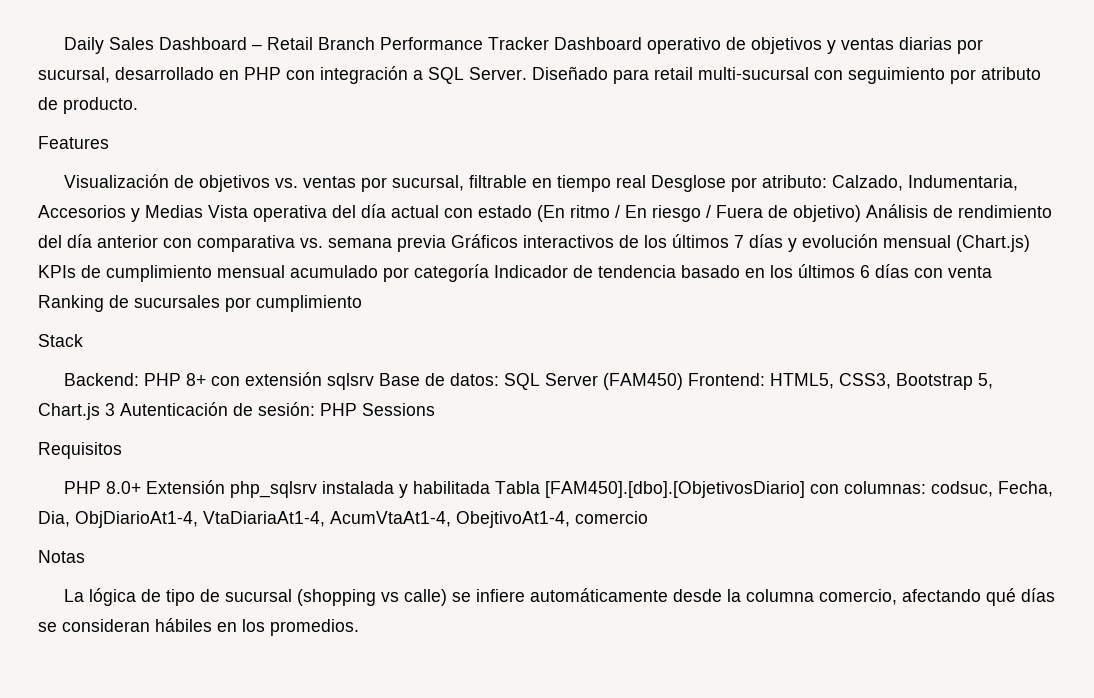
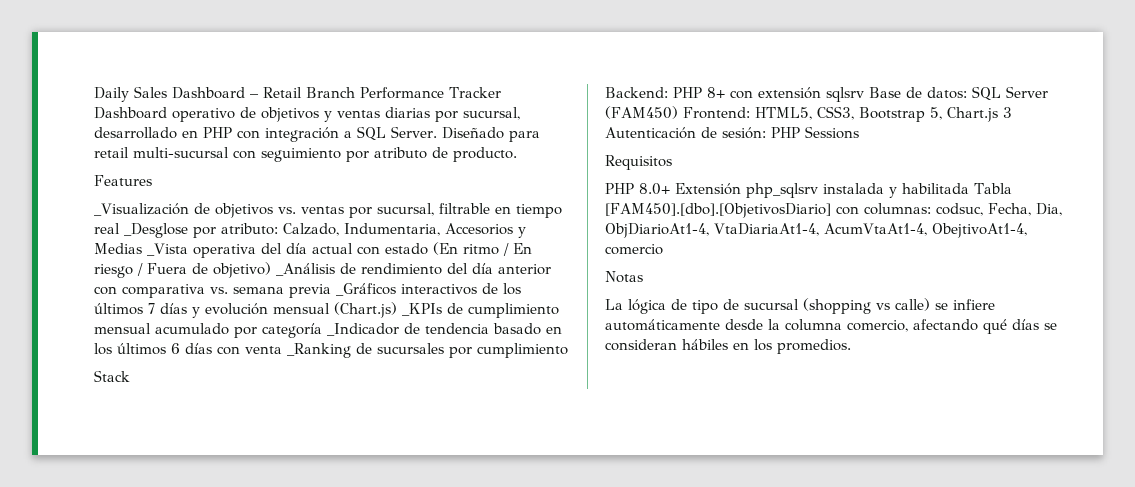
[64,174,170,188] Visualización -> [94,203,189,216] _Visualización
[651,175,727,192] Desglose -> [124,223,188,238] _Desglose
[208,205,248,218] Vista -> [147,243,188,256] _Vista
[866,204,928,218] Análisis -> [276,263,335,276] _Análisis
[451,234,518,248] Gráficos -> [336,283,396,296] _Gráficos
[38,265,76,278] KPIs -> [402,303,442,316] _KPIs
[494,265,568,278] Indicador -> [327,323,399,336] _Indicador
[38,295,104,312] Ranking -> [287,343,351,358] _Ranking

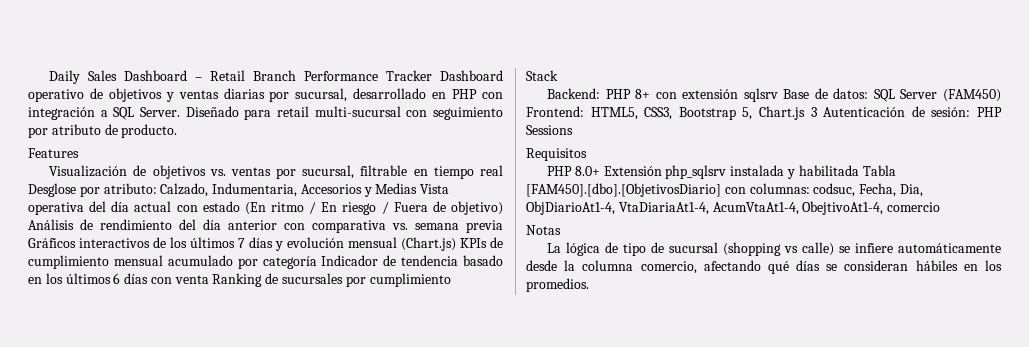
[94,203,189,216] _Visualización -> [49,165,128,177] Visualización
[124,223,188,238] _Desglose -> [28,183,76,197] Desglose
[147,243,188,256] _Vista -> [420,184,450,194] Vista
[276,263,335,276] _Análisis -> [28,219,74,230] Análisis
[336,283,396,296] _Gráficos -> [28,238,76,248] Gráficos
[402,303,442,316] _KPIs -> [460,238,487,248] KPIs
[327,323,399,336] _Indicador -> [321,255,379,266] Indicador
[287,343,351,358] _Ranking -> [212,273,263,287] Ranking

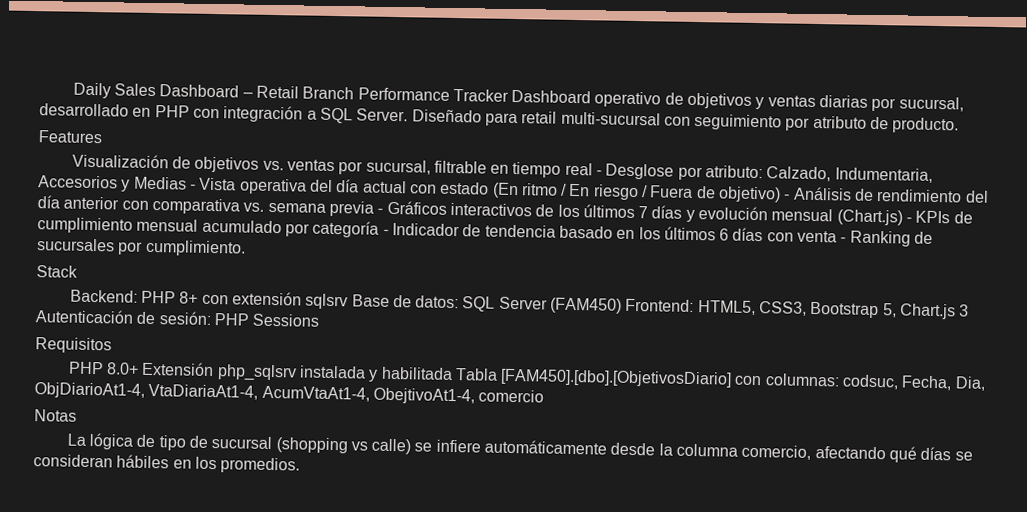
(503, 170) none -> [596,170,603,176] -
(418, 188) none -> [189,184,196,190] -
(504, 208) none -> [783,194,791,200] -
(503, 226) none -> [377,208,384,214] -
(456, 244) none -> [906,217,913,223] -
(317, 262) none -> [382,229,389,235] -
(209, 279) none -> [840,237,847,243] -
[369,273,451,287] cumplimiento -> [144,239,246,257] cumplimiento.

